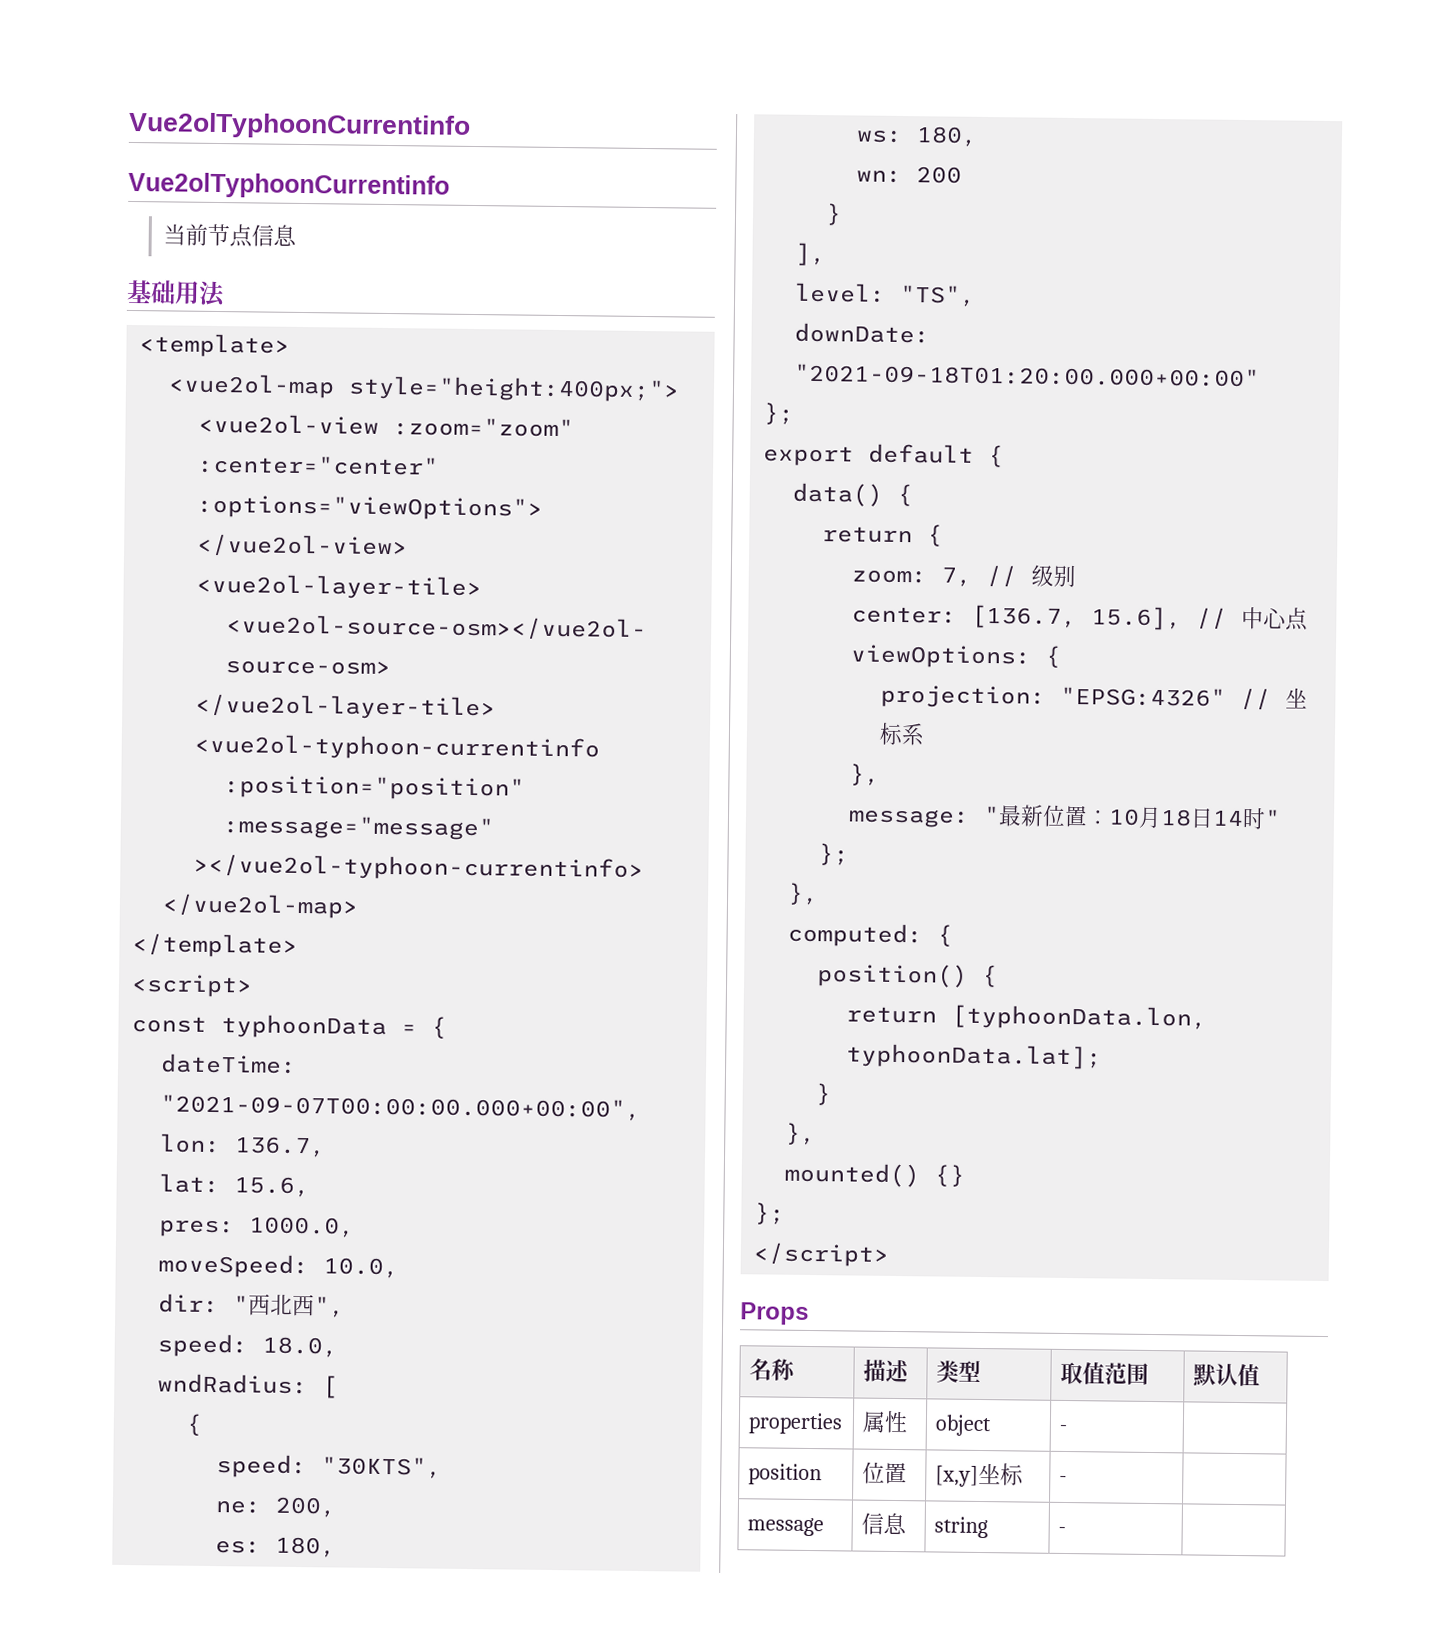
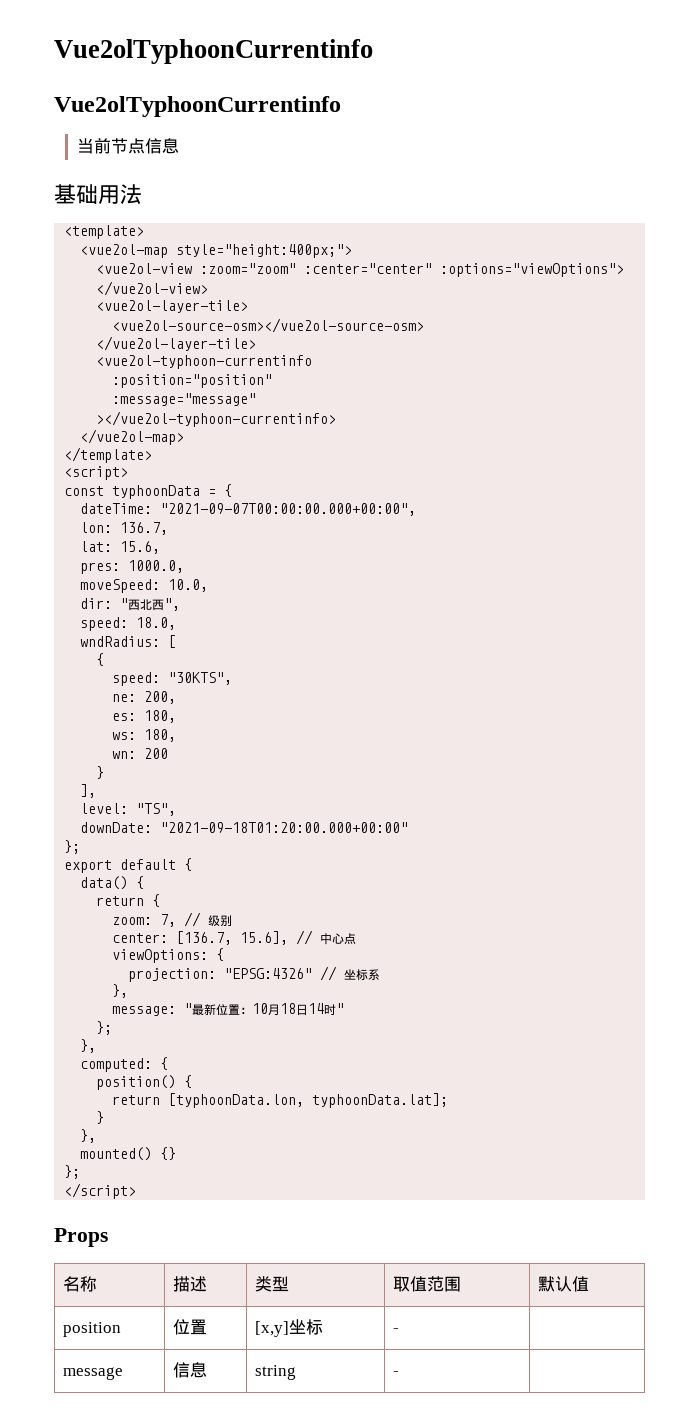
[748,1412,844,1435] [862,1410,909,1434] [935,1414,993,1437] [1059,1424,1068,1433] // properties | 属性 | object | - | -> (590, 1284) none

